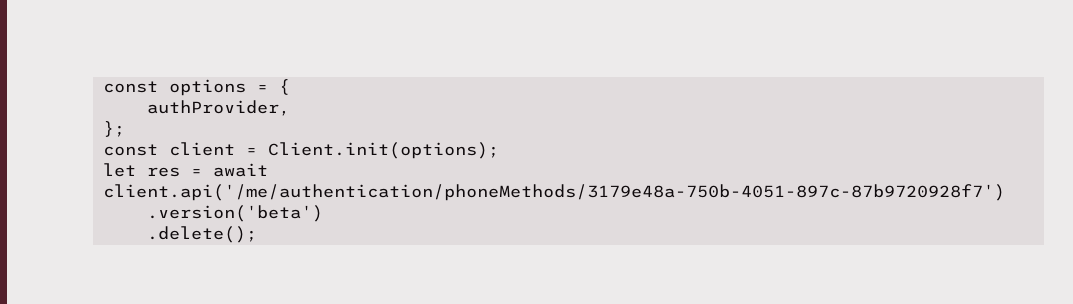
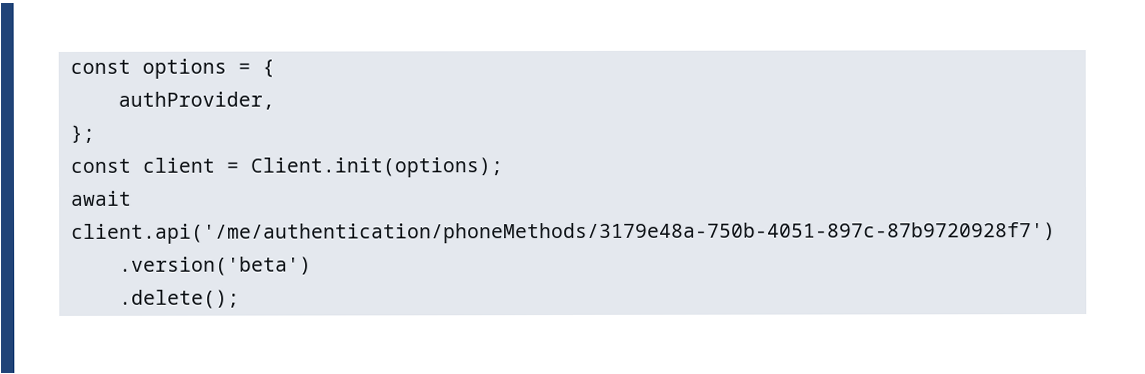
[103,163,203,177] let res = -> (504, 167) none

